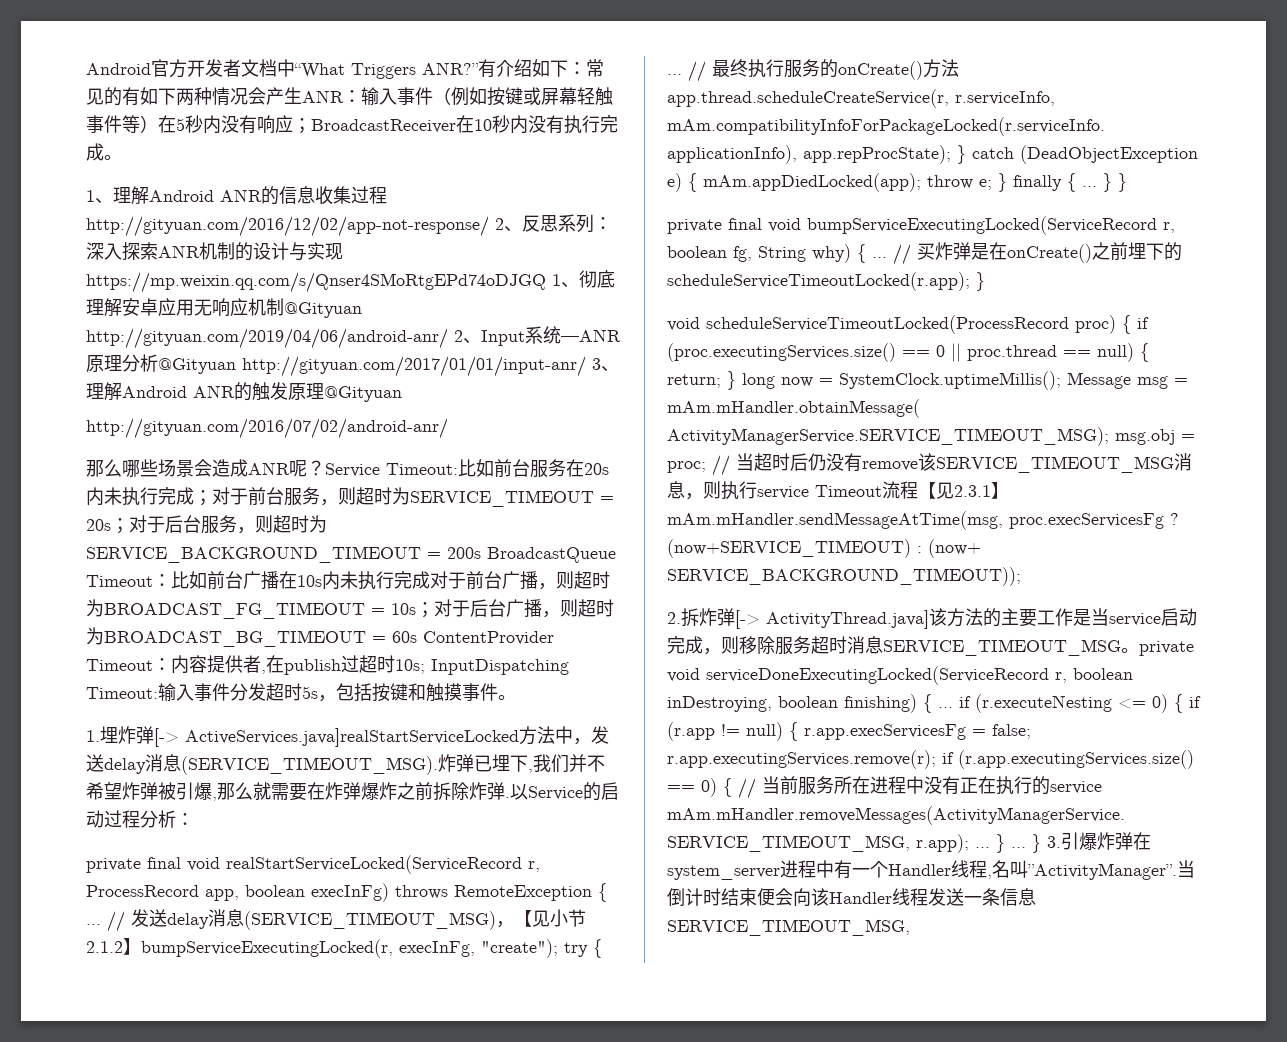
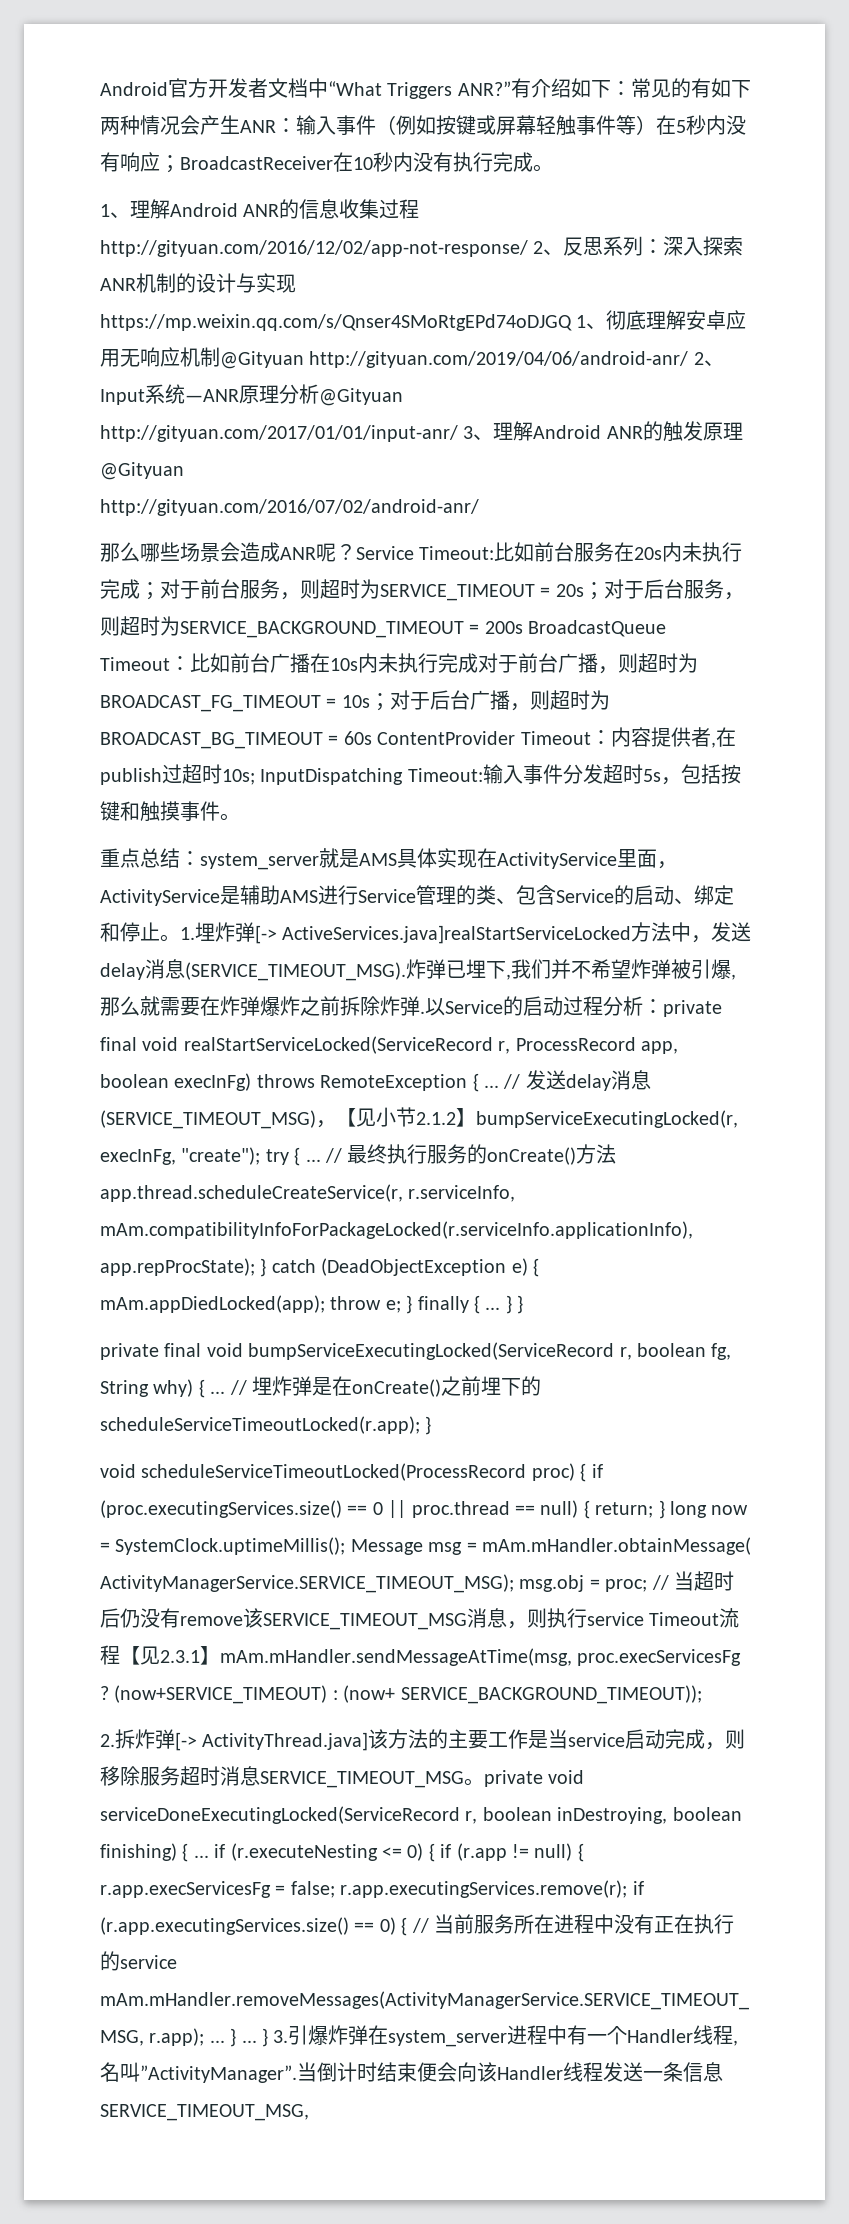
(516, 697) none -> [100,848,677,870] [100,885,734,906] [100,922,180,942] 重点总结：system_server就是AMS具体实现在ActivityService里面，ActivityService是辅助AMS进行Service管理的类、包含Service的启动、绑定和停止。
(194, 819) // -> (663, 1006) none
[917,243,935,260] 买 -> [252,1376,272,1395] 埋

